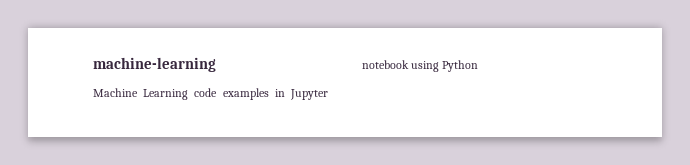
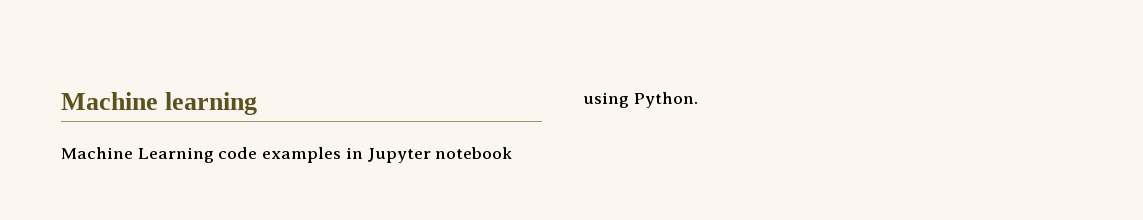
[93,57,216,72] machine-learning -> [61,92,258,115] Machine learning
[442,60,479,72] Python -> [633,92,698,108] Python.

